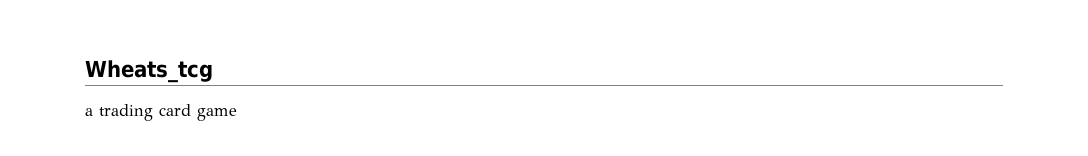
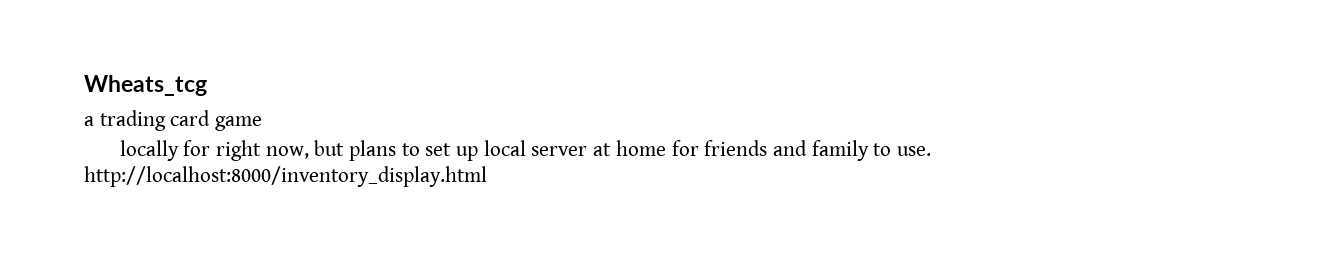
(237, 114) none -> [119,140,931,161] [84,166,487,187] // locally for right now, but plans to set up local server at home for friends and family to use. http://localhost:8000/inventory_display.html

